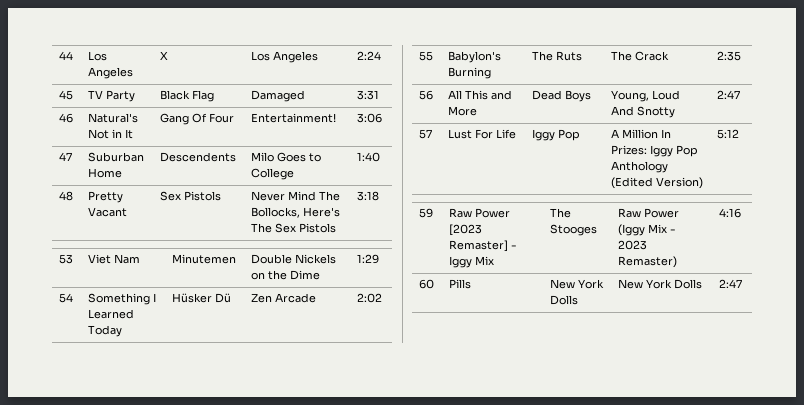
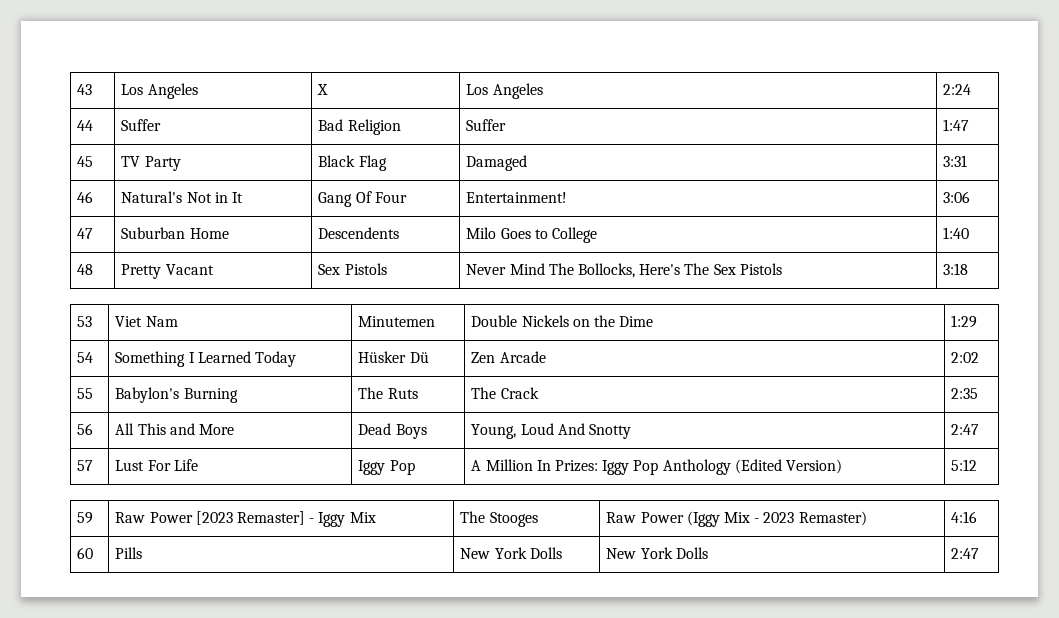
[59,51,74,60] 44 -> [77,84,93,95] 43
(382, 55) none -> [77,120,94,131] [121,119,162,131] [318,119,401,135] [466,119,507,131] [943,119,970,131] // 44 | Suffer | Bad Religion | Suffer | 1:47

